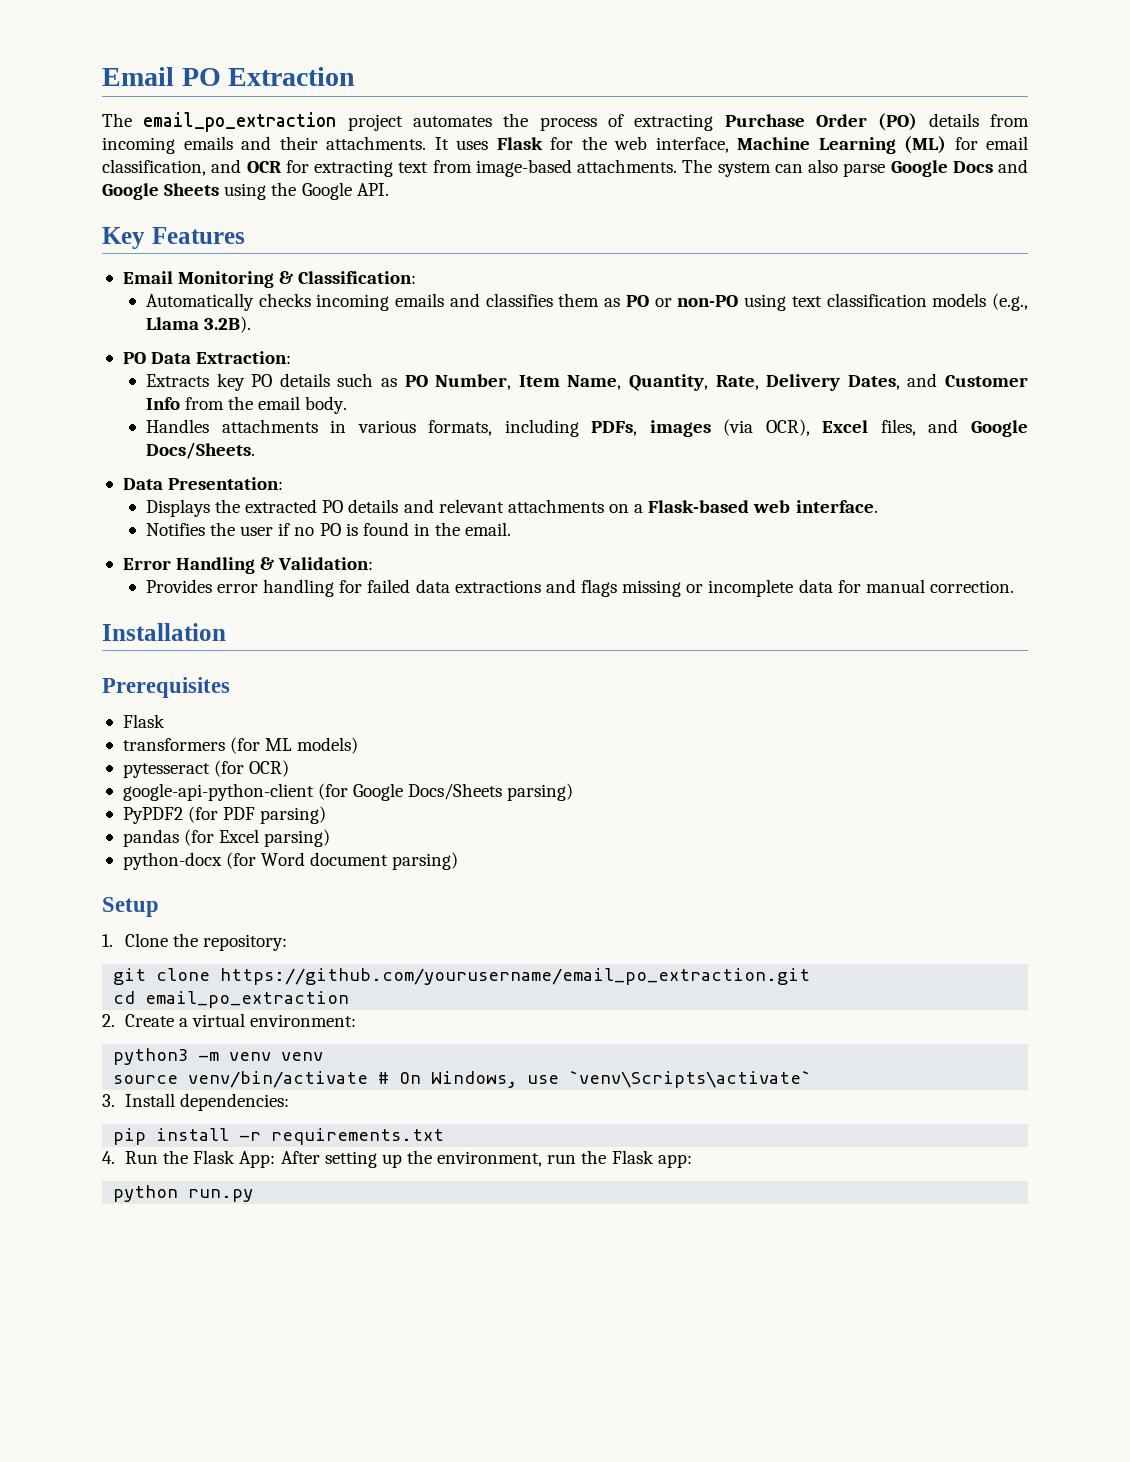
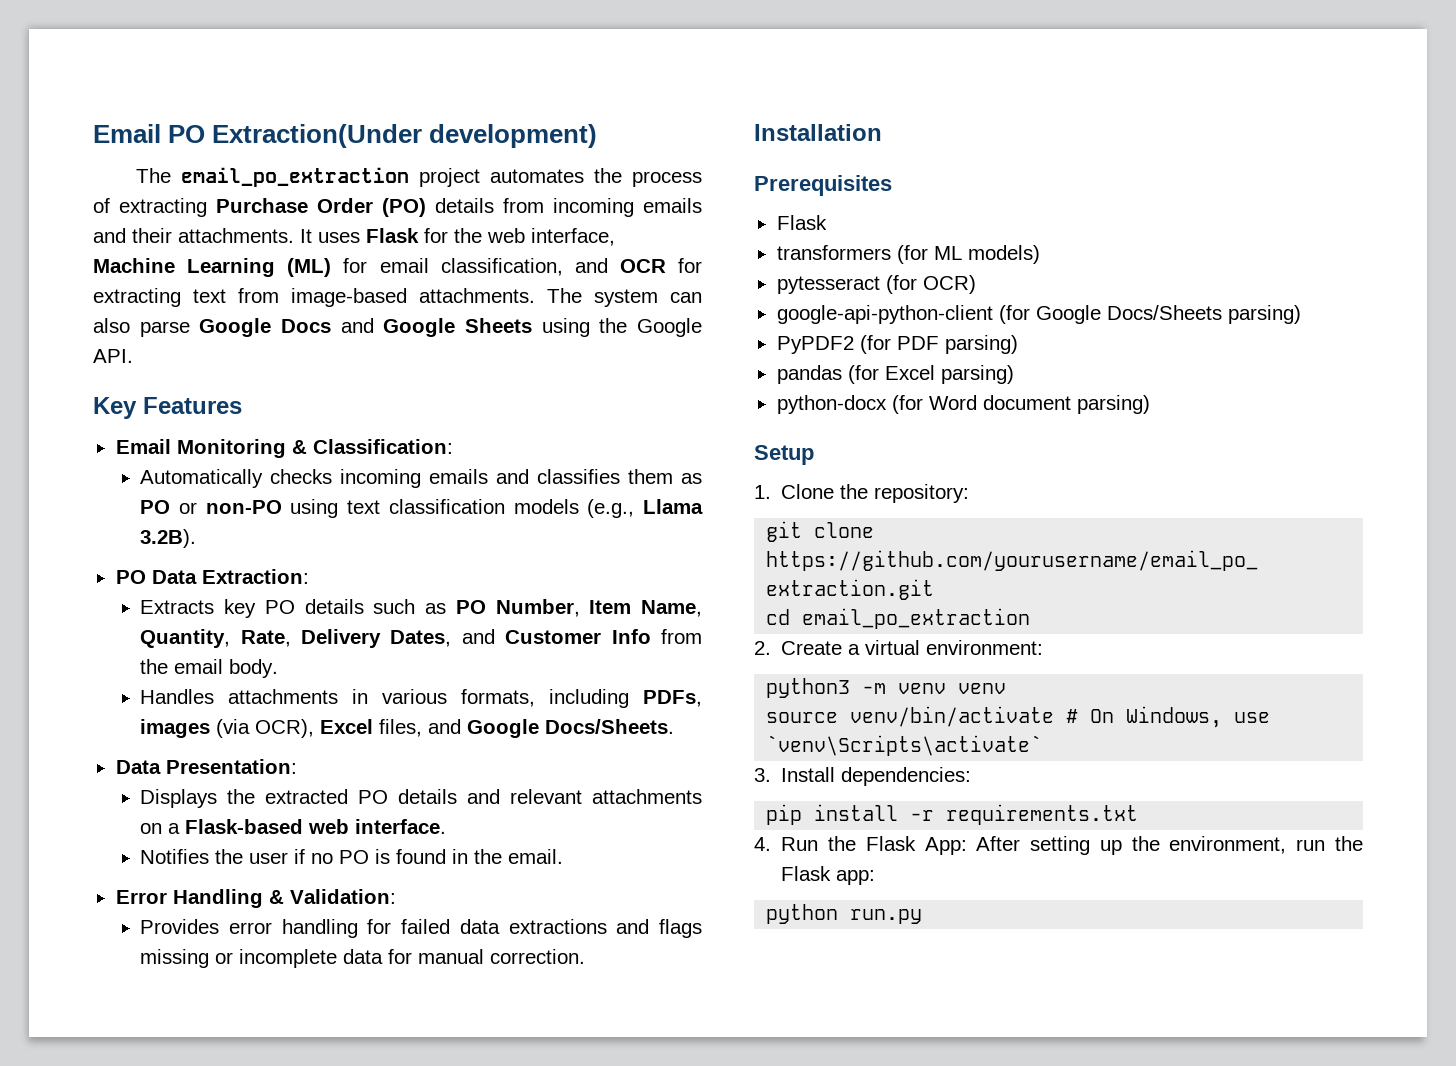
[228,67,356,86] Extraction -> [212,124,598,148] Extraction(Under development)

